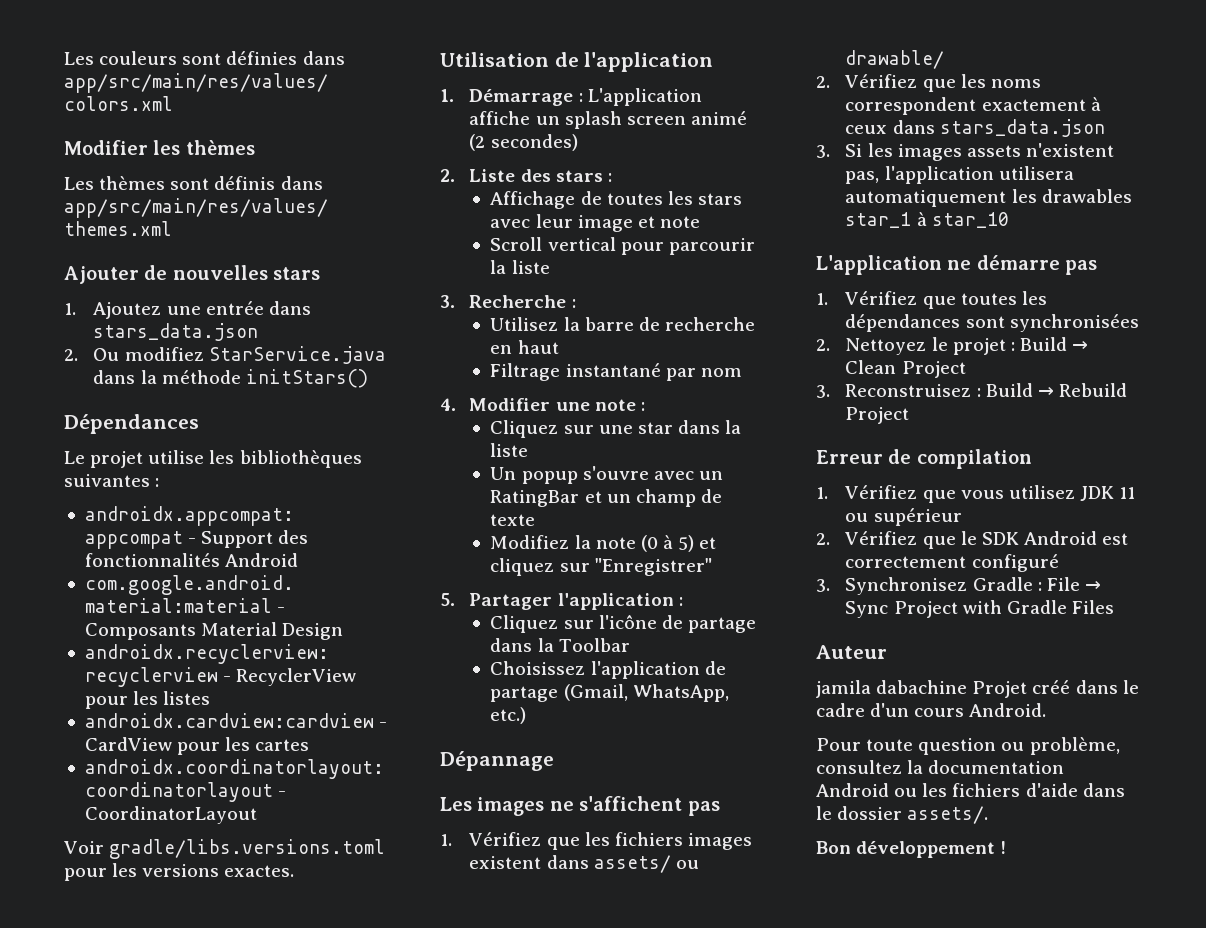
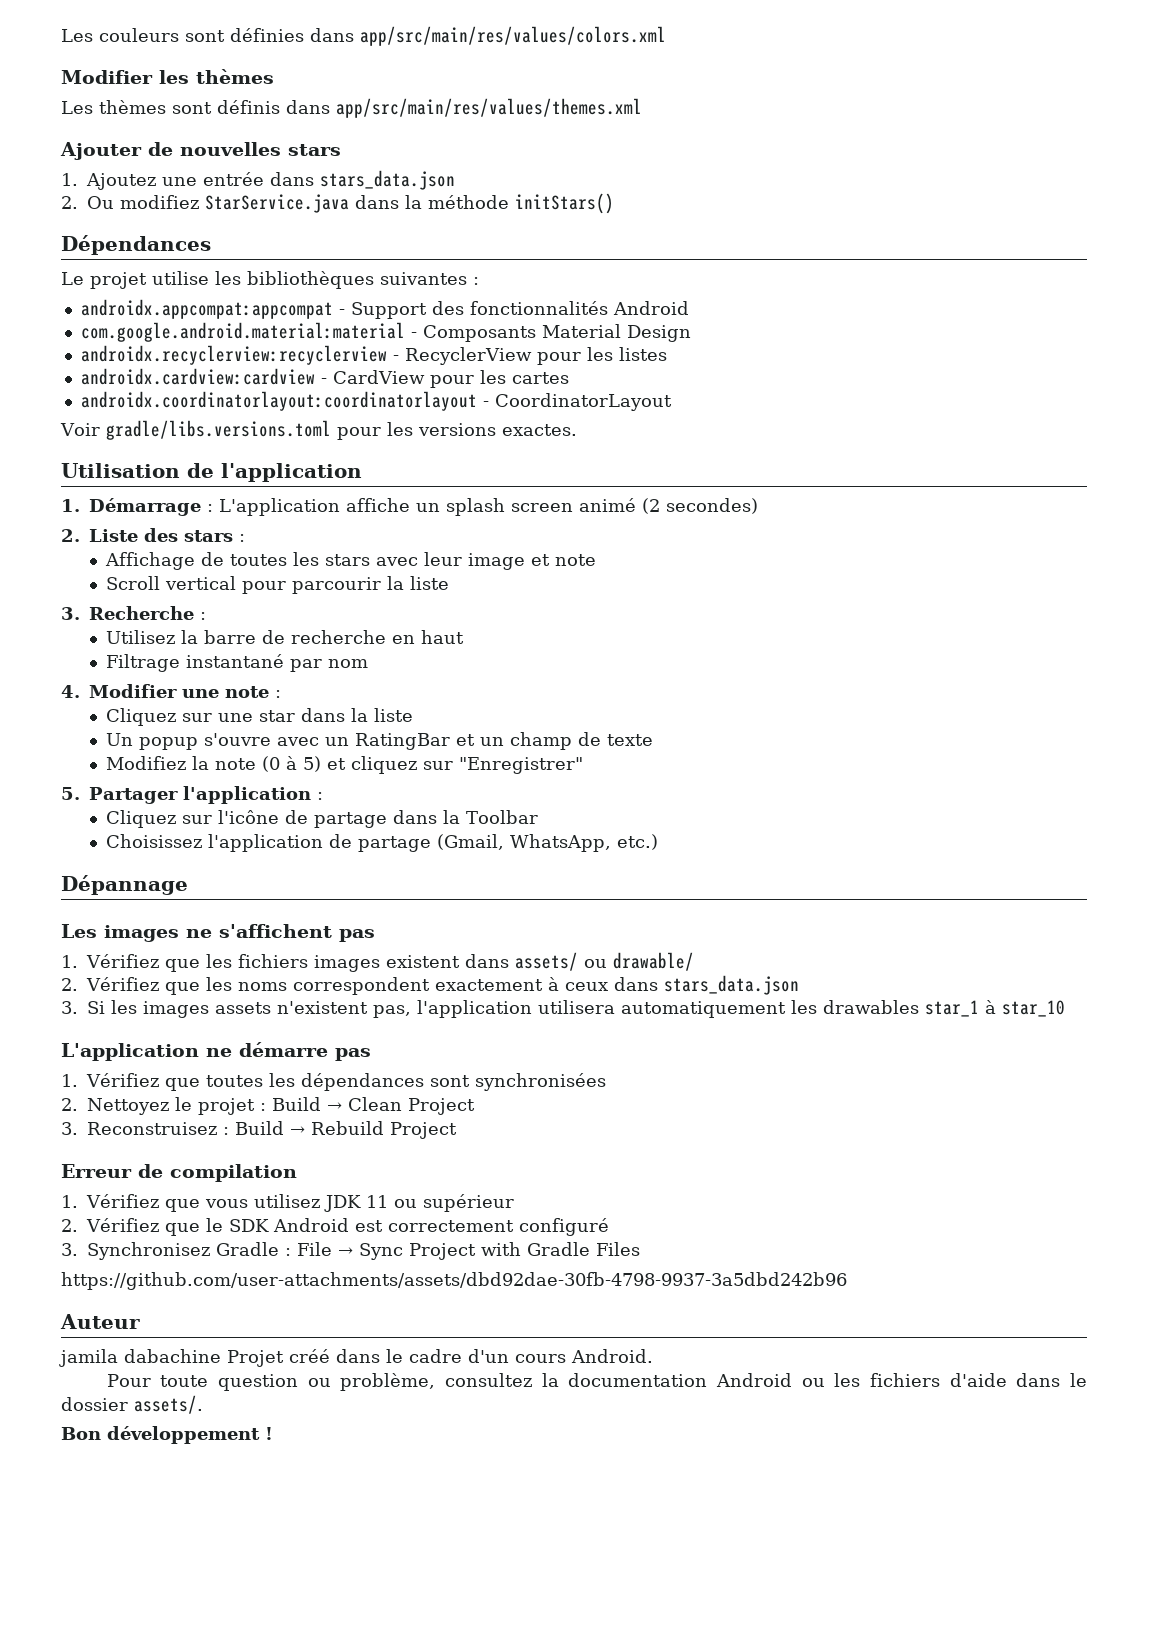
(1115, 607) none -> [61,1272,847,1290] // https://github.com/user-attachments/assets/dbd92dae-30fb-4798-9937-3a5dbd242b96

